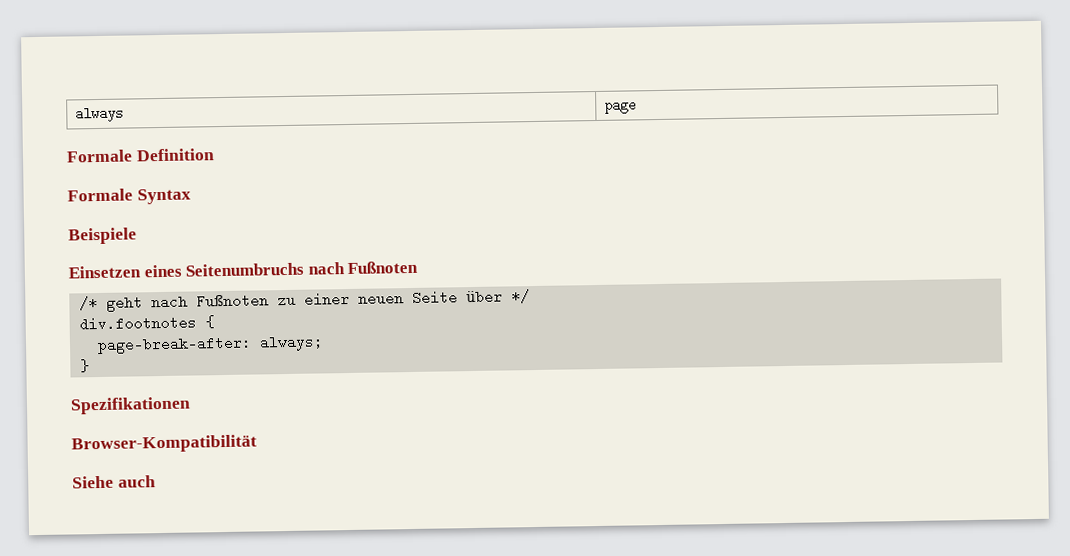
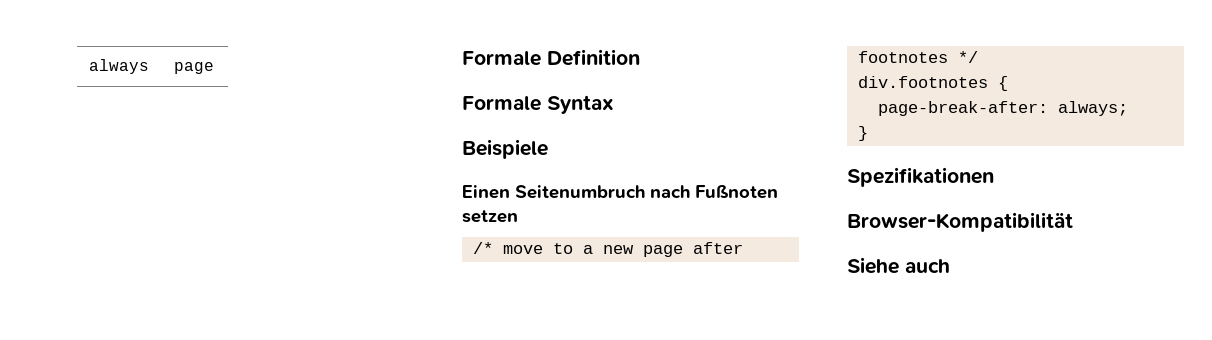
[68,260,419,279] Einsetzen eines Seitenumbruchs nach Fußnoten -> [462,185,778,199] [462,210,518,223] Einen Seitenumbruch nach Fußnoten setzen
[105,289,503,312] geht nach Fußnoten zu einer neuen Seite über -> [502,242,743,257] [857,51,948,63] move to a new page after footnotes

